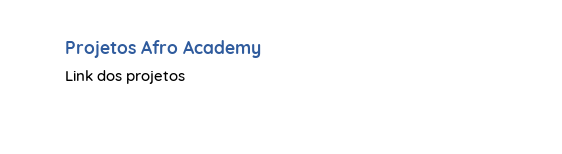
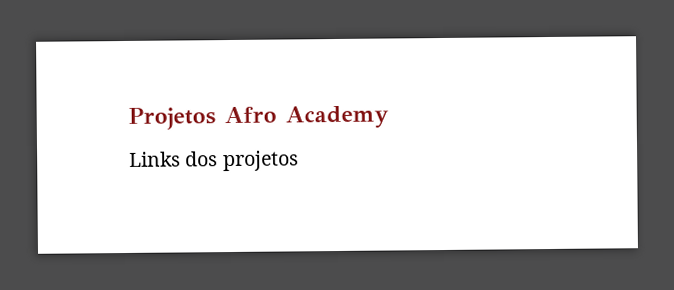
[65,70,93,81] Link -> [129,151,181,167] Links

